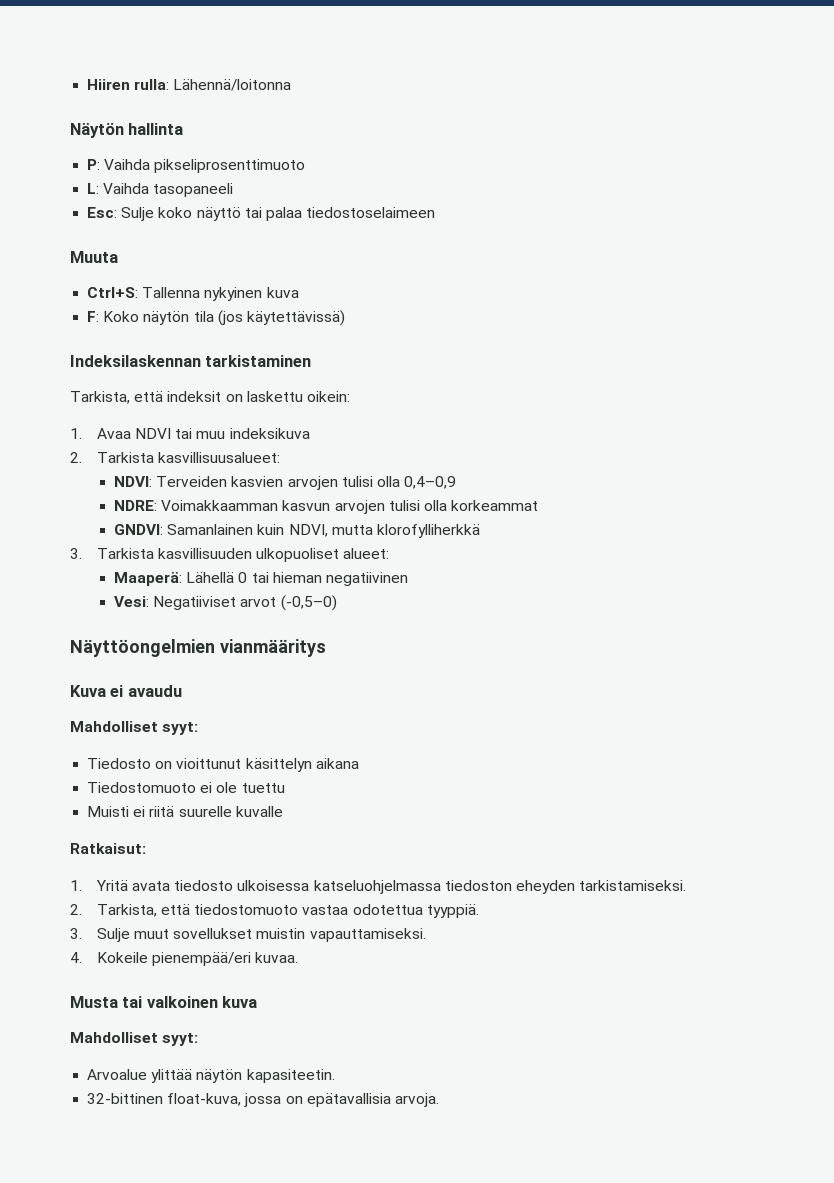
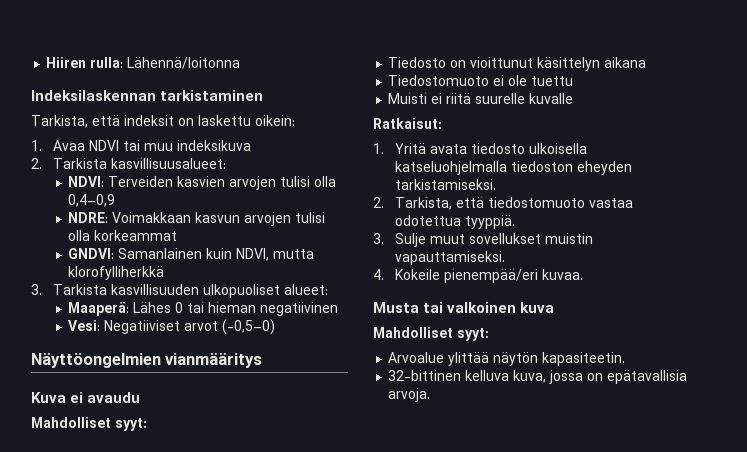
[70,123,184,138] [87,159,306,173] [87,183,234,197] [87,207,436,221] [70,251,118,263] [87,287,299,301] [87,310,345,326] // Näytön hallinta // P: Vaihda pikseliprosenttimuoto // L: Vaihda tasopaneeli // Esc: Sulje koko näyttö tai palaa tiedostoselaimeen // Muuta // Ctrl+S: Tallenna nykyinen kuva // F: Koko näytön tila (jos käytettävissä) -> (241, 63) none
[161,500,279,511] Voimakkaamman -> [112,212,192,223] Voimakkaan
[186,572,235,583] Lähellä -> [133,302,172,313] Lähes
[237,880,441,894] ulkoisessa katseluohjelmassa -> [528,143,587,154] [394,161,507,175] ulkoisella katseluohjelmalla
[167,1093,242,1106] float-kuva, -> [465,370,547,383] kelluva kuva,

